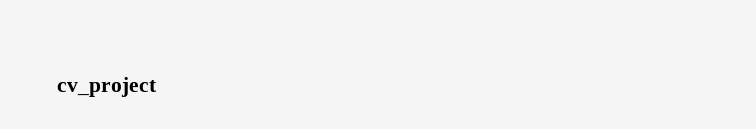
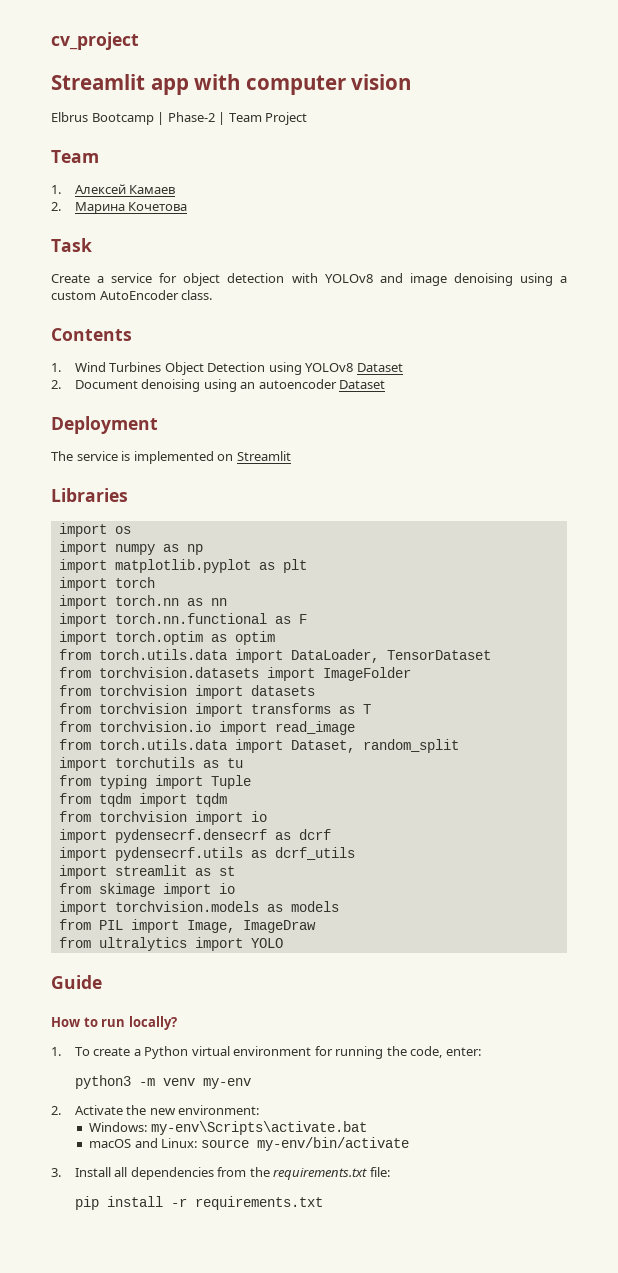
(157, 87) none -> [51,74,412,95] [51,112,308,125] [51,150,99,163] [51,184,176,194] [51,202,188,214] [51,238,92,252] [51,273,567,286] [51,290,213,300] [51,328,132,341] [51,362,403,375] [51,379,386,392] [51,416,158,434] [51,451,291,464] [51,488,128,502] [58,523,131,537] [58,541,203,555] [58,559,307,573] [58,577,155,591] [58,595,227,609] [58,613,307,627] [58,631,275,645] [58,649,491,663] [58,667,411,681] [58,685,315,699] [58,703,371,717] [58,721,355,735] [58,739,459,753] [58,757,243,771] [58,775,251,789] [58,793,227,807] [58,811,267,825] [58,829,331,843] [58,847,355,861] [58,865,235,879] [58,883,235,897] [58,901,339,915] [58,919,316,933] [58,937,283,951] [51,975,102,989] [51,1016,177,1030] [51,1046,481,1059] [74,1075,251,1089] [51,1105,260,1115] [89,1121,367,1135] [89,1137,409,1151] [51,1167,390,1180] [74,1196,323,1210] // Streamlit app with computer vision // Elbrus Bootcamp | Phase-2 | Team Project // Team // 1. Алексей Камаев // 2. Марина Кочетова // Task // Create a service for object detection with YOLOv8 and image denoising using a custom AutoEncoder class. // Contents // 1. Wind Turbines Object Detection using YOLOv8 Dataset // 2. Document denoising using an autoencoder Dataset // Deployment // The service is implemented on Streamlit // Libraries // import os // import numpy as np // import matplotlib.pyplot as plt // import torch // import torch.nn as nn // import torch.nn.functional as F // import torch.optim as optim // from torch.utils.data import DataLoader, TensorDataset // from torchvision.datasets import ImageFolder // from torchvision import datasets // from torchvision import transforms as T // from torchvision.io import read_image // from torch.utils.data import Dataset, random_split // import torchutils as tu // from typing import Tuple // from tqdm import tqdm // from torchvision import io // import pydensecrf.densecrf as dcrf // import pydensecrf.utils as dcrf_utils // import streamlit as st // from skimage import io // import torchvision.models as models // from PIL import Image, ImageDraw // from ultralytics import YOLO // Guide // How to run locally? // 1. To create a Python virtual environment for running the code, enter: // python3 -m venv my-env // 2. Activate the new environment: // Windows: my-env\Scripts\activate.bat // macOS and Linux: source my-env/bin/activate // 3. Install all dependencies from the requirements.txt file: // pip install -r requirements.txt

